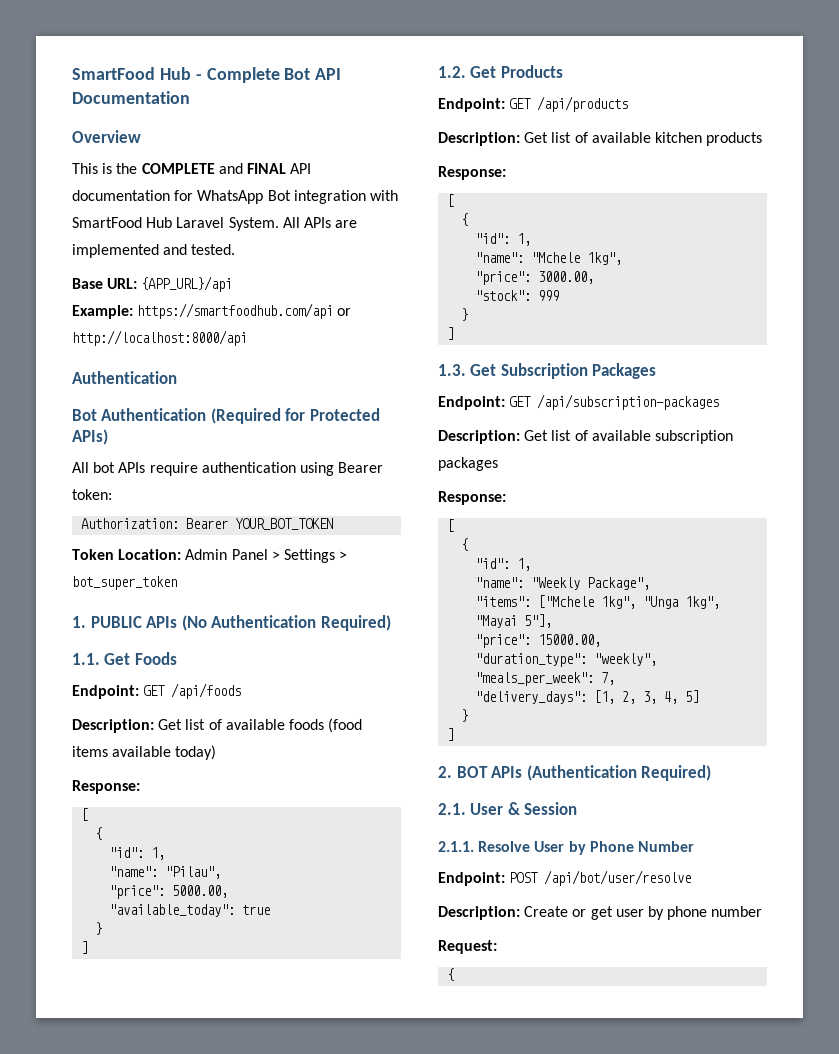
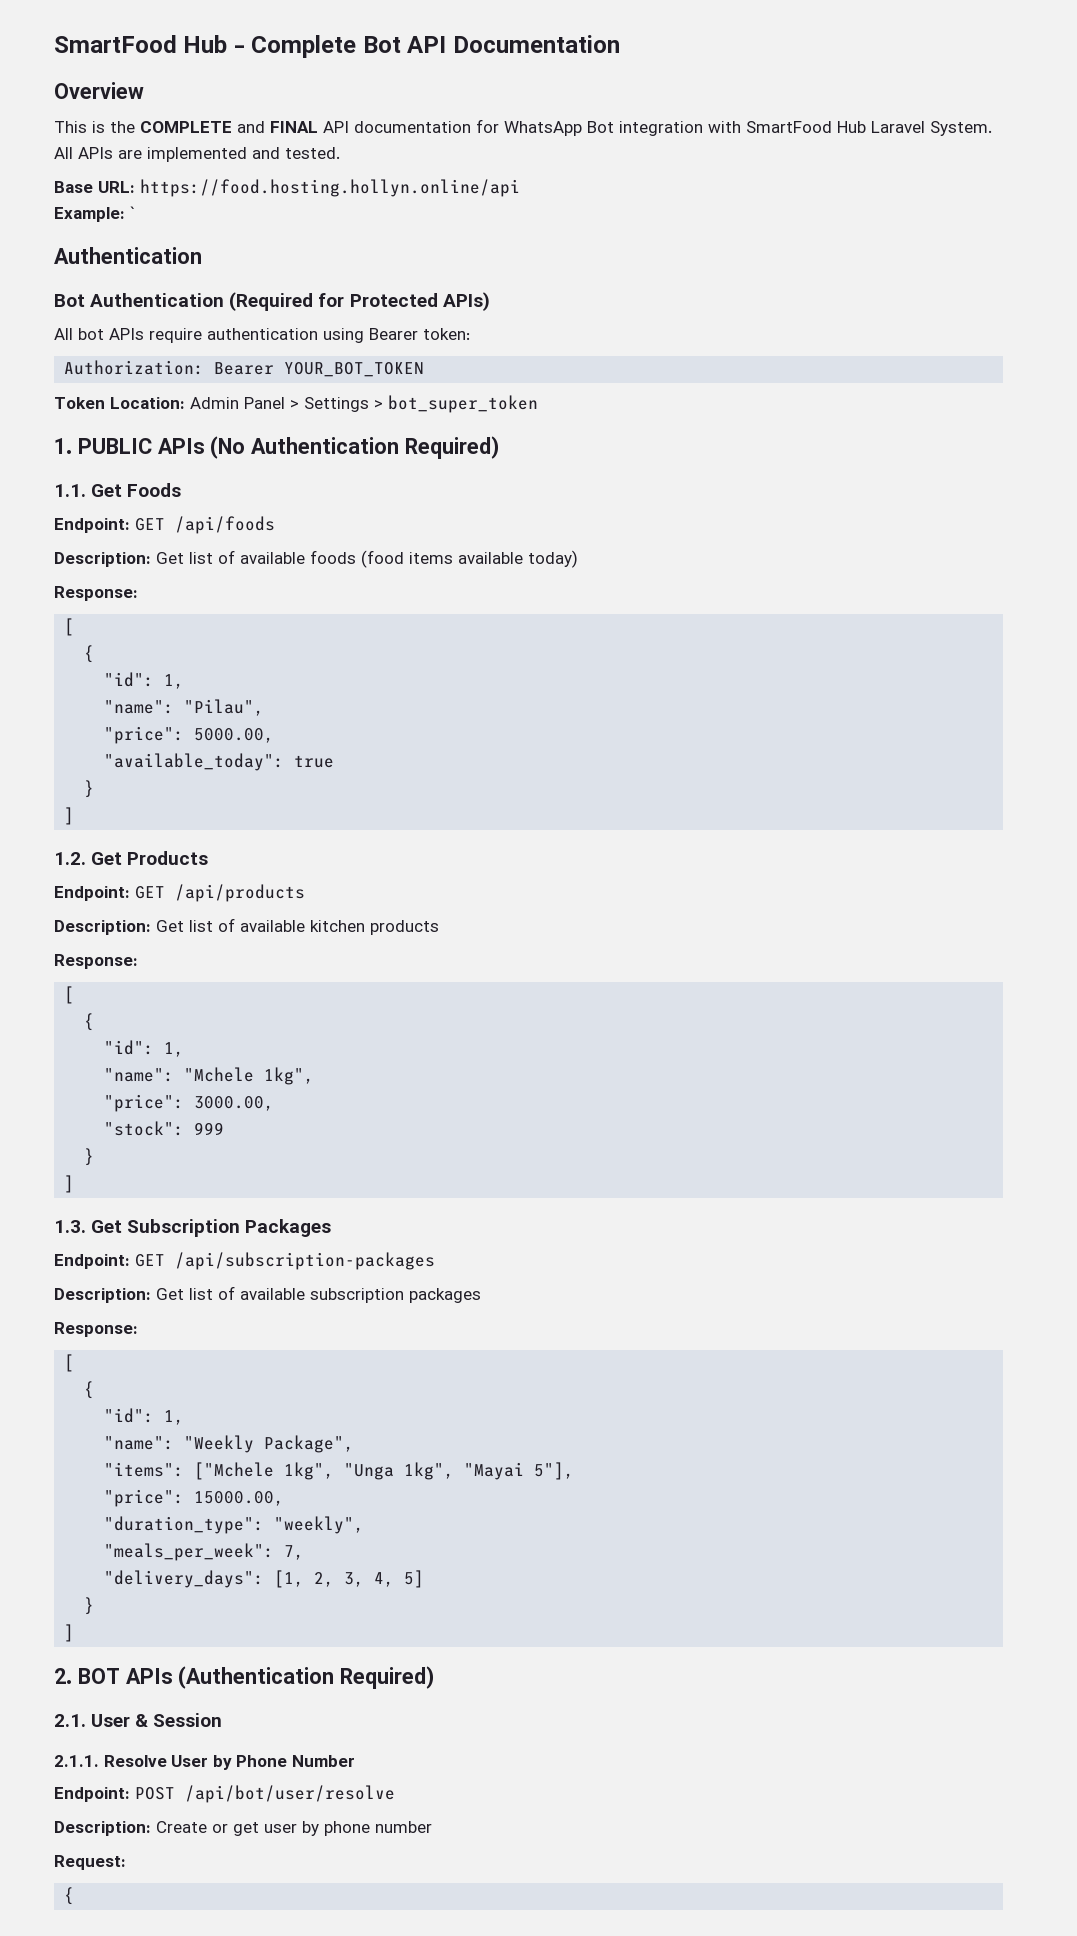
[141,276,233,292] {APP_URL}/api -> [140,179,520,197] https://food.hosting.hollyn.online/api
[137,303,352,319] [72,330,247,346] https://smartfoodhub.com/api or http://localhost:8000/api -> [130,206,135,219] `

